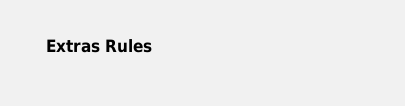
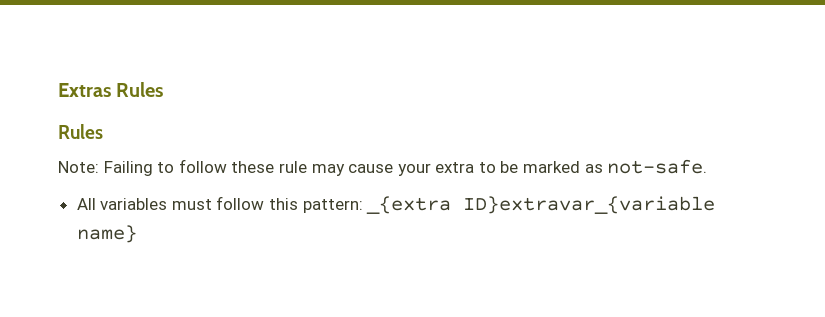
(152, 46) none -> [58,124,103,139] [58,159,708,176] [76,196,716,214] [76,225,137,243] // Rules // Note: Failing to follow these rule may cause your extra to be marked as not-safe. // All variables must follow this pattern: _{extra ID}extravar_{variable name}

